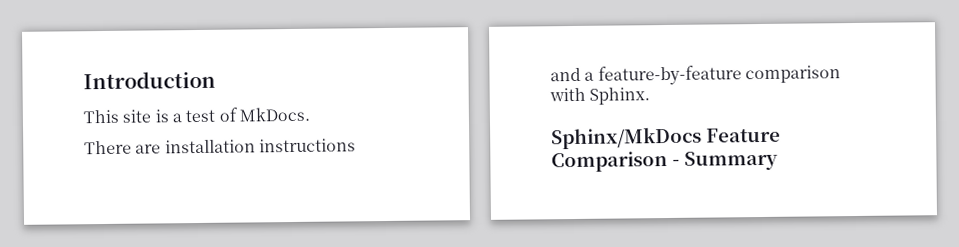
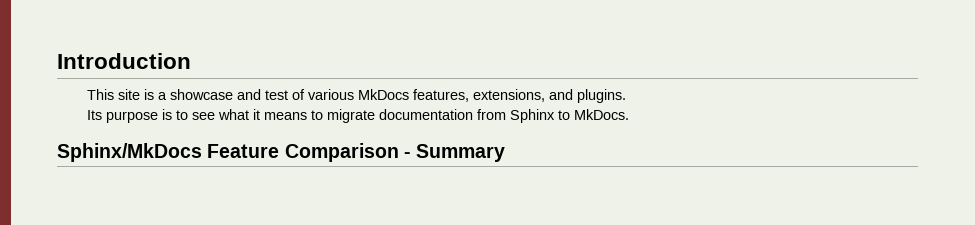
[185,106,310,123] [84,138,356,155] [550,65,841,86] [549,87,651,105] test of MkDocs. // There are installation instructions and a feature-by-feature comparison with Sphinx. -> [170,89,627,103] [87,109,630,123] showcase and test of various MkDocs features, extensions, and plugins. // Its purpose is to see what it means to migrate documentation from Sphinx to MkDocs.

